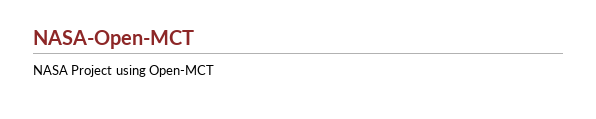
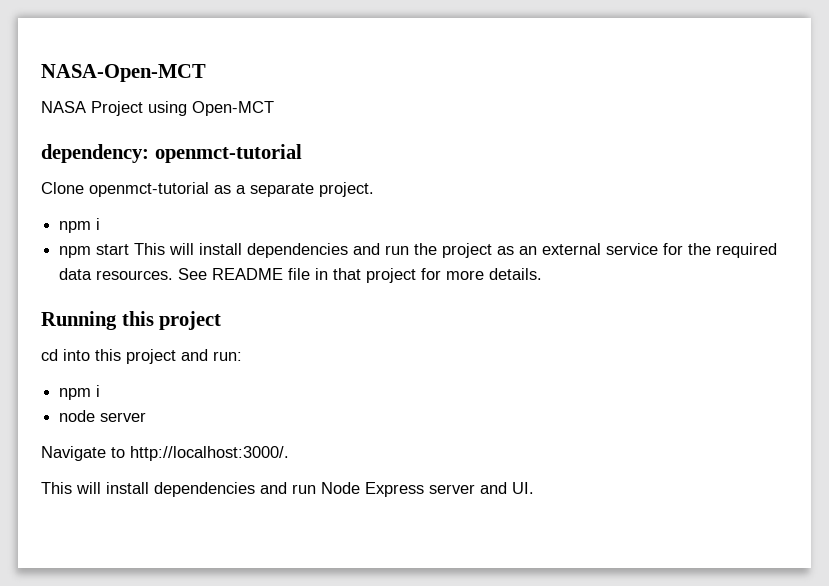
(215, 71) none -> [41,144,302,163] [41,182,374,197] [59,218,101,233] [59,243,778,258] [59,268,543,283] [41,311,222,330] [41,349,242,364] [59,385,101,400] [59,410,147,422] [41,446,289,461] [41,482,534,497] // dependency: openmct-tutorial // Clone openmct-tutorial as a separate project. // npm i // npm start This will install dependencies and run the project as an external service for the required data resources. See README file in that project for more details. // Running this project // cd into this project and run: // npm i // node server // Navigate to http://localhost:3000/. // This will install dependencies and run Node Express server and UI.

